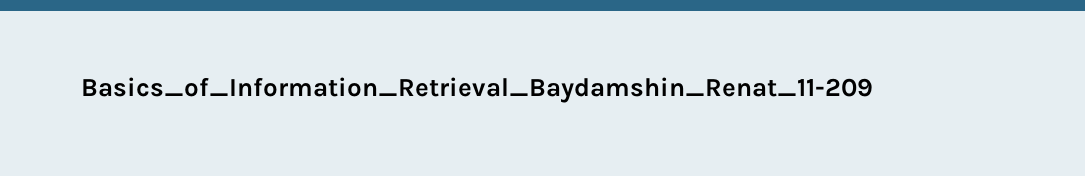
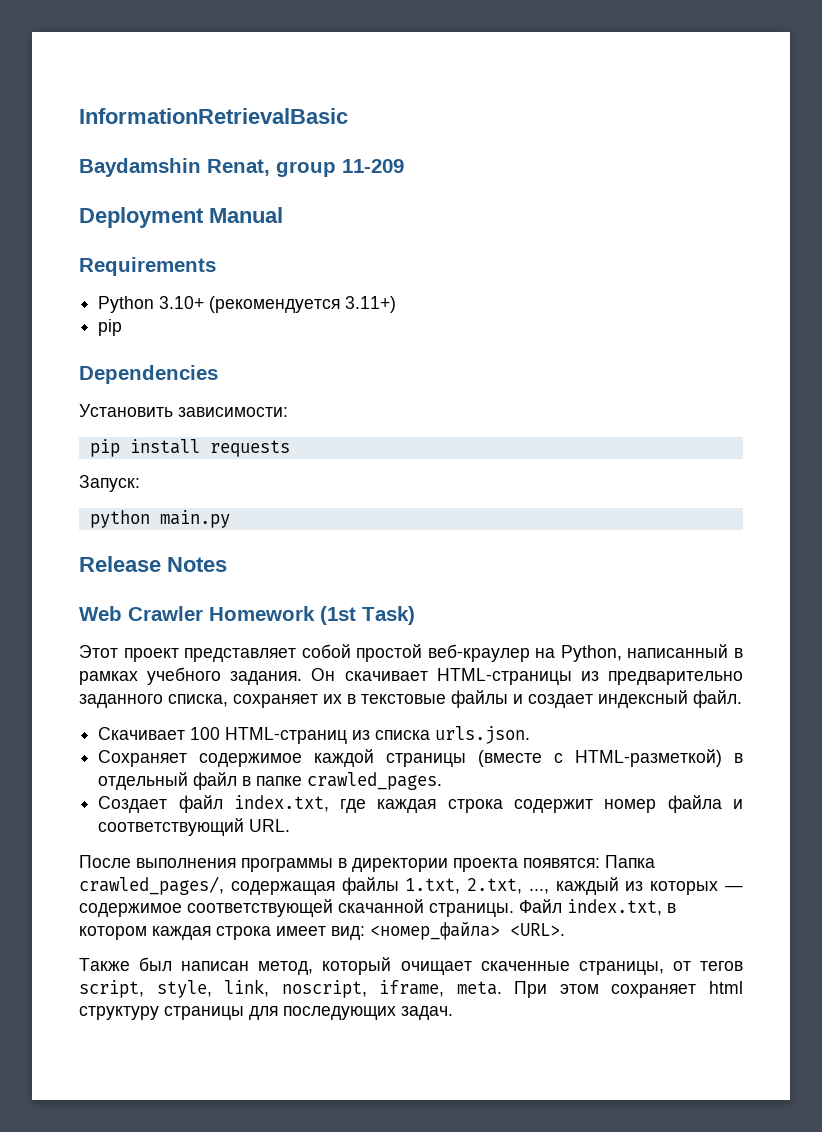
[81,77,873,103] Basics_of_Information_Retrieval_Baydamshin_Renat_11-209 -> [79,108,348,124] [79,158,404,177] [79,207,283,228] [79,257,216,276] [98,296,397,313] [98,319,123,336] [79,365,218,384] [79,404,288,417] [89,439,290,457] [79,475,140,492] [89,510,230,528] [79,556,227,572] [79,606,415,625] [79,644,743,662] [79,667,743,685] [79,690,742,708] [98,726,531,744] [98,749,743,767] [98,772,443,790] [98,795,743,813] [98,818,291,836] [79,855,655,872] [79,876,744,895] [79,899,676,917] [79,921,565,940] [79,957,743,975] [79,979,743,998] [79,1006,453,1020] InformationRetrievalBasic // Baydamshin Renat, group 11-209 // Deployment Manual // Requirements // Python 3.10+ (рекомендуется 3.11+) // pip // Dependencies // Установить зависимости: // pip install requests // Запуск: // python main.py // Release Notes // Web Crawler Homework (1st Task) // Этот проект представляет собой простой веб-краулер на Python, написанный в рамках учебного задания. Он скачивает HTML-страницы из предварительно заданного списка, сохраняет их в текстовые файлы и создает индексный файл. // Скачивает 100 HTML-страниц из списка urls.json. // Сохраняет содержимое каждой страницы (вместе с HTML-разметкой) в отдельный файл в папке crawled_pages. // Создает файл index.txt, где каждая строка содержит номер файла и соответствующий URL. // После выполнения программы в директории проекта появятся: Папка crawled_pages/, содержащая файлы 1.txt, 2.txt, ..., каждый из которых — содержимое соответствующей скачанной страницы. Файл index.txt, в котором каждая строка имеет вид: <номер_файла> <URL>. // Также был написан метод, который очищает скаченные страницы, от тегов script, style, link, noscript, iframe, meta. При этом сохраняет html структуру страницы для последующих задач.

